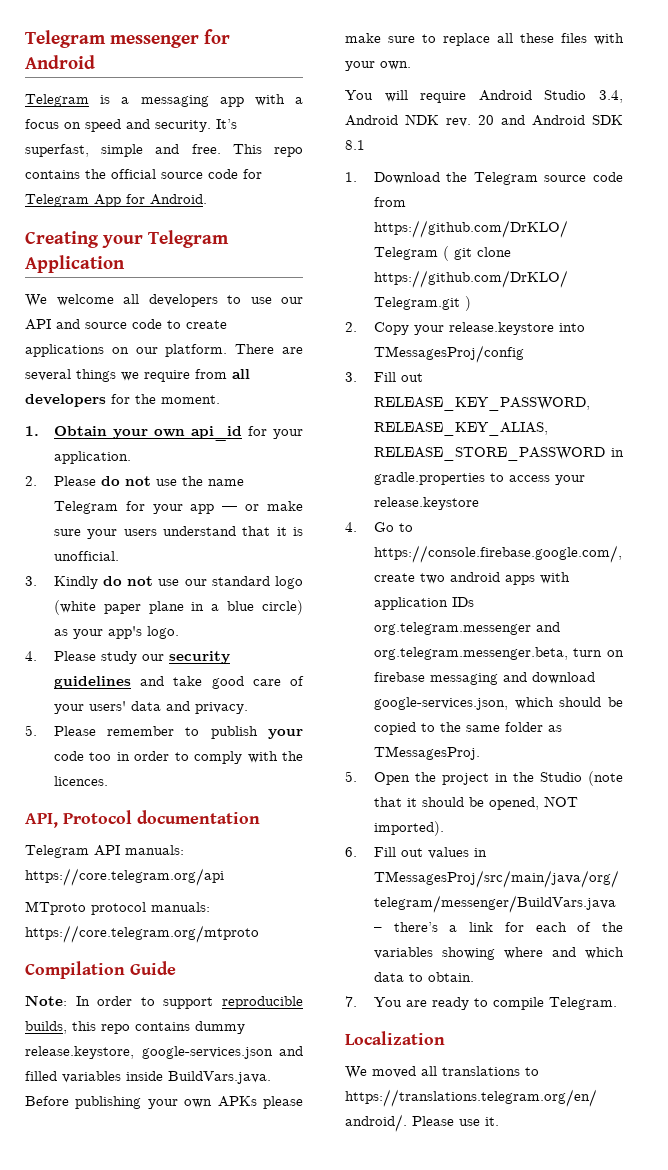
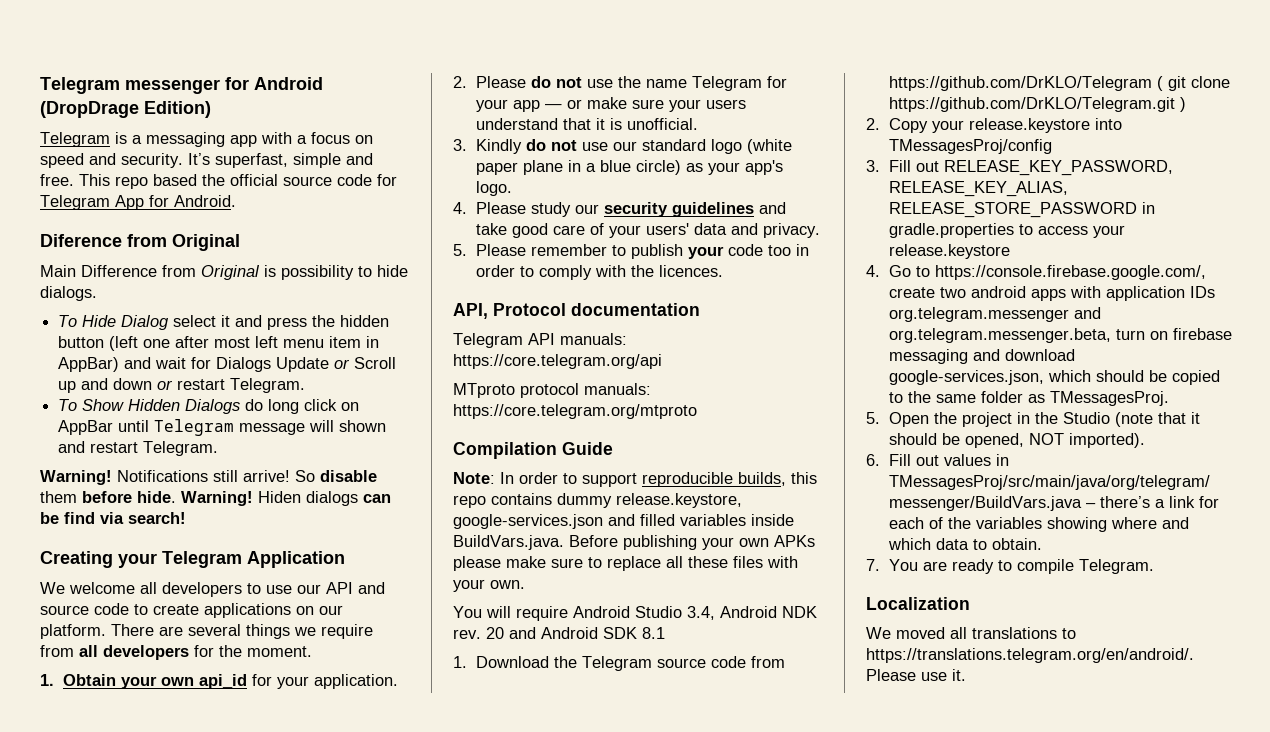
(95, 62) none -> [40,101,211,118] (DropDrage Edition)
[25,170,80,179] contains -> [153,174,197,186] based
(207, 199) none -> [40,234,240,251] [40,265,408,280] [40,286,97,301] [58,315,390,330] [58,336,380,351] [58,357,397,372] [58,378,306,393] [58,399,360,414] [58,419,387,436] [58,441,219,456] [40,470,377,485] [40,491,391,506] [40,512,186,524] // Diference from Original // Main Difference from Original is possibility to hide dialogs. // To Hide Dialog select it and press the hidden button (left one after most left menu item in AppBar) and wait for Dialogs Update or Scroll up and down or restart Telegram. // To Show Hidden Dialogs do long click on AppBar until Telegram message will shown and restart Telegram. // Warning! Notifications still arrive! So disable them before hide. Warning! Hiden dialogs can be find via search!

